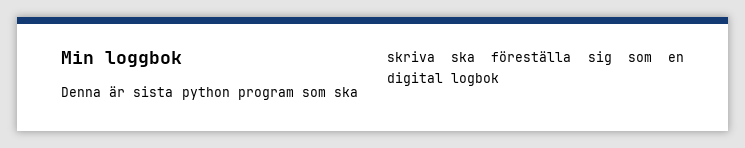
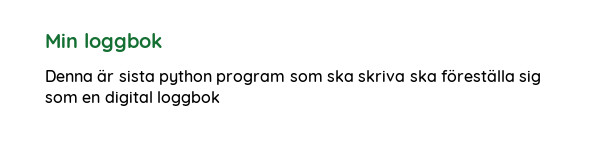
[451,73,499,86] logbok -> [156,91,220,106] loggbok

